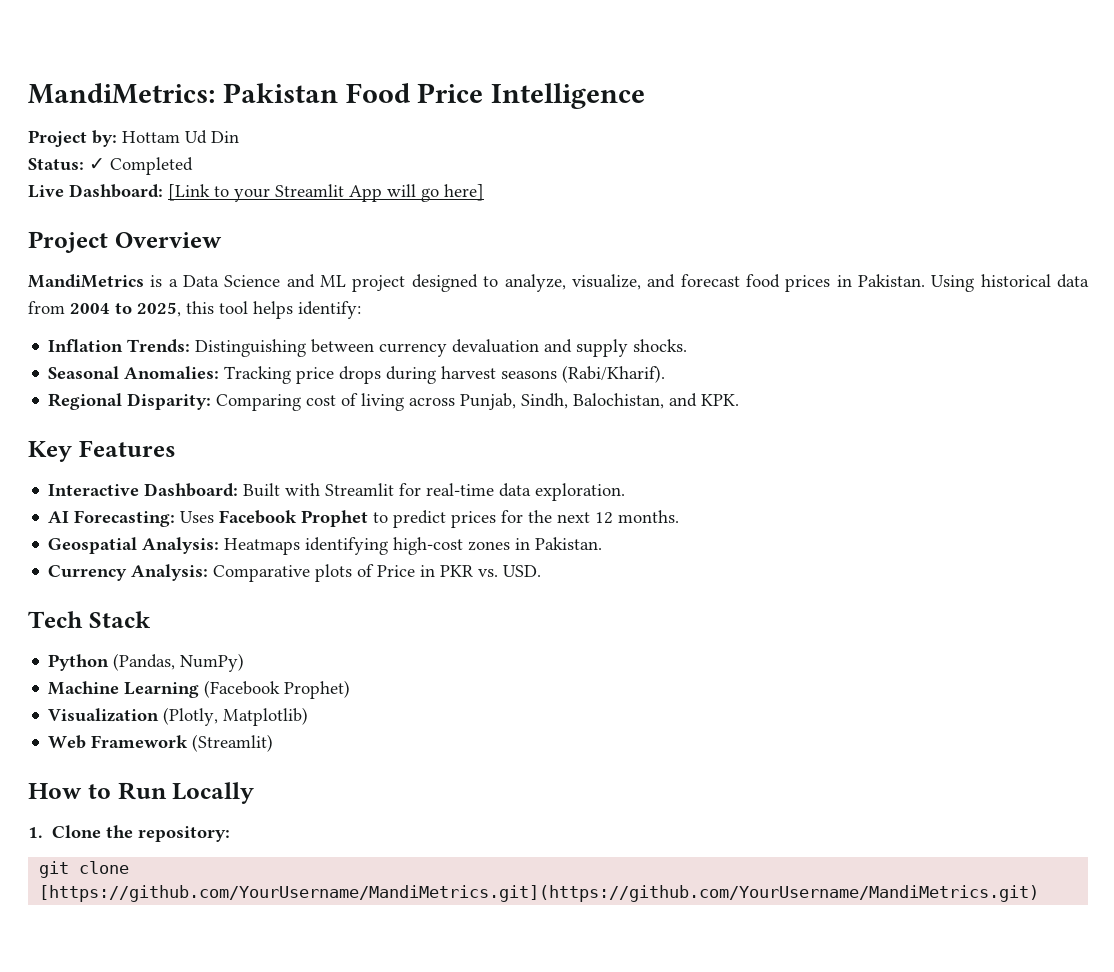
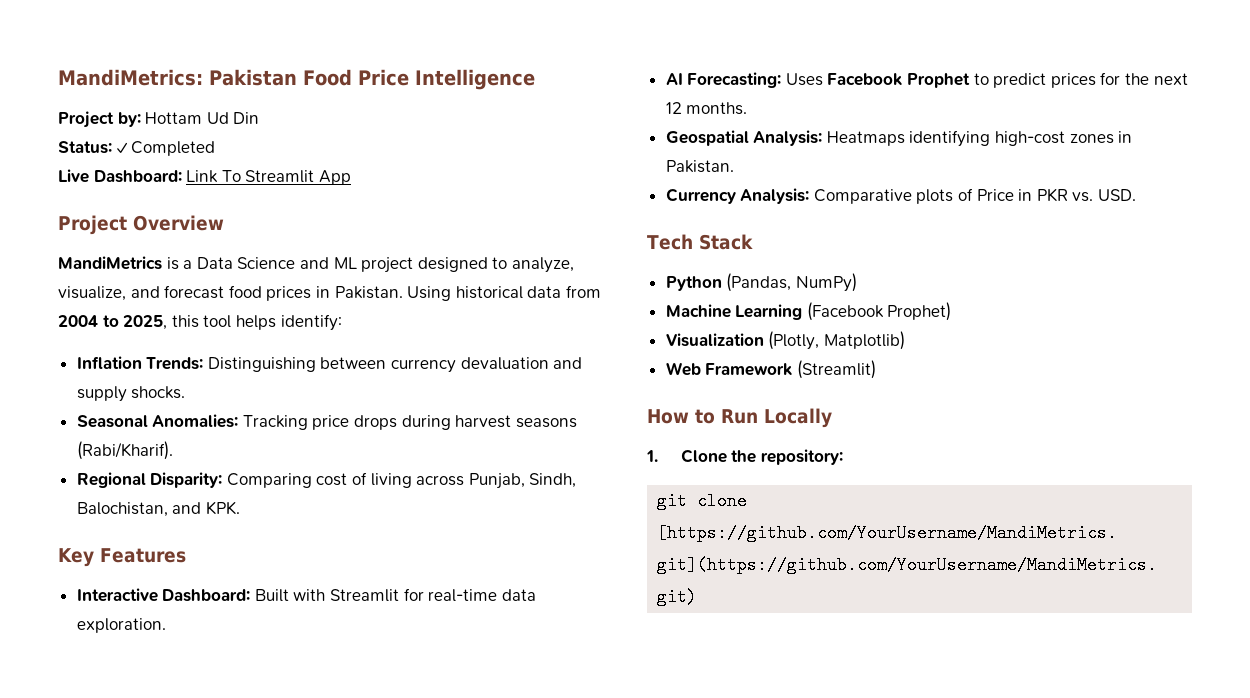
[168,184,270,202] [Link to your -> [186,170,241,183] Link To
[387,184,484,202] will go here] -> (351, 177) none

